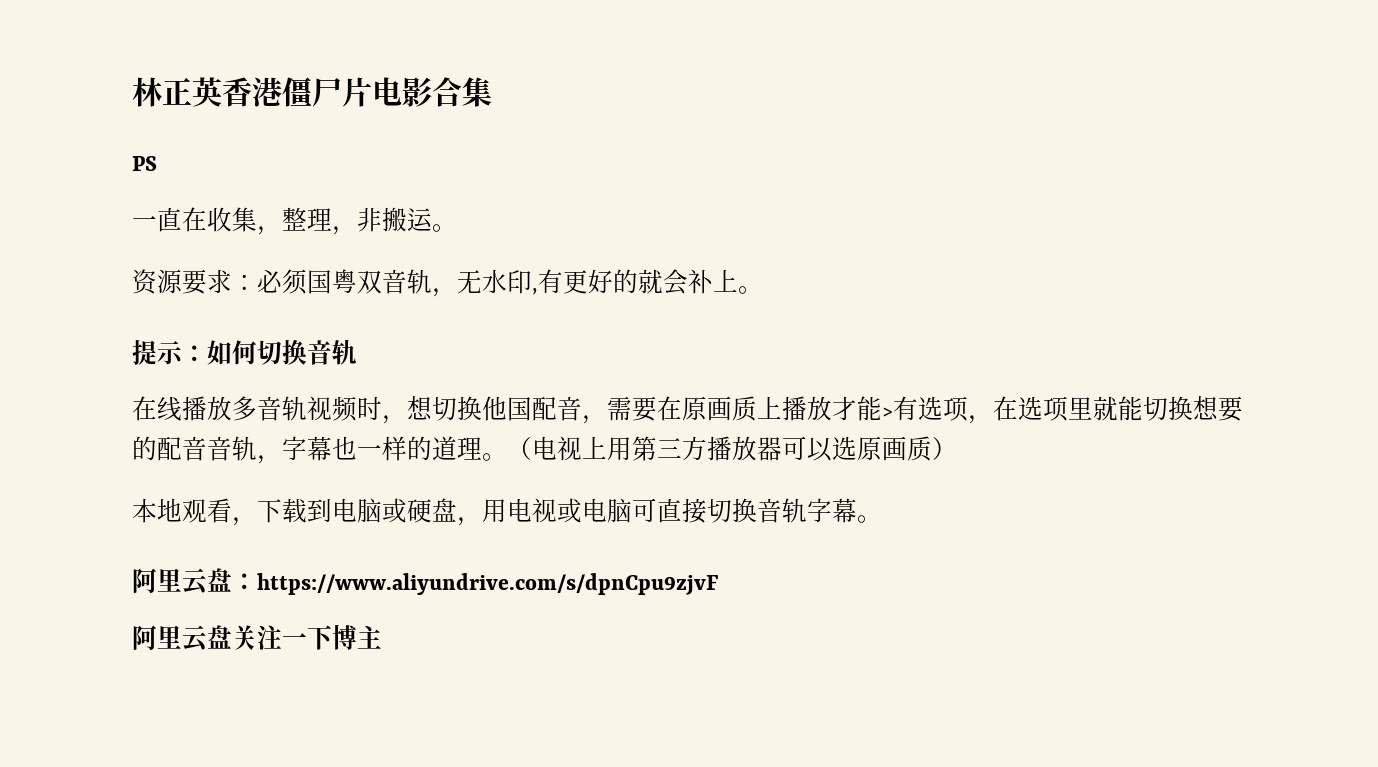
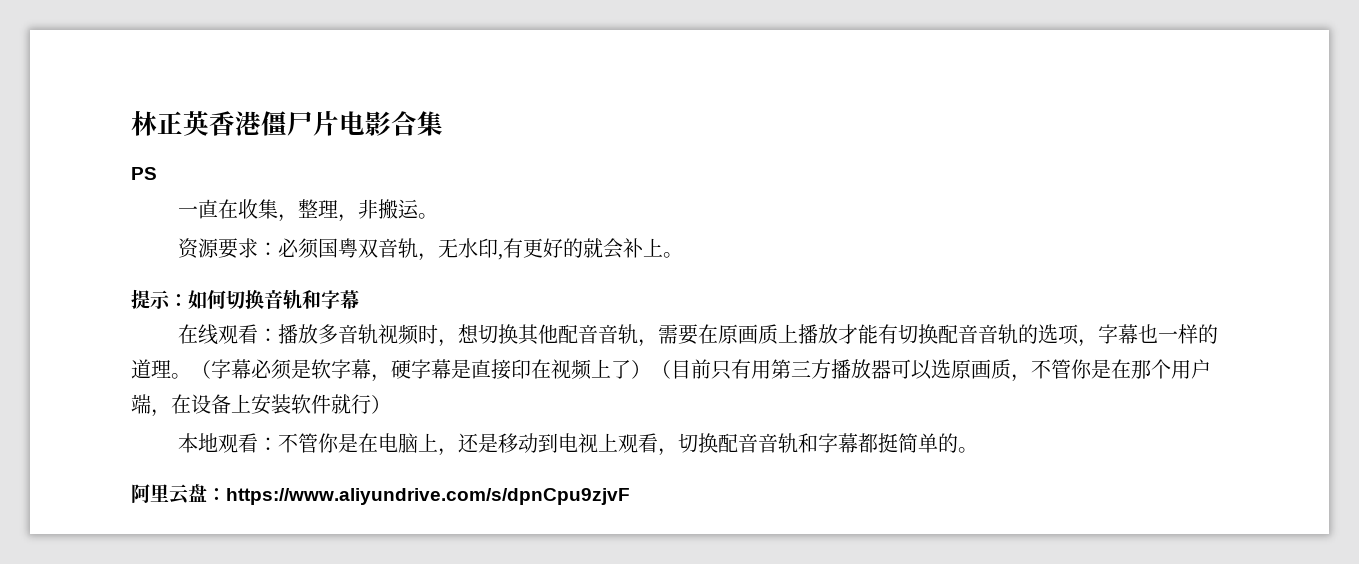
(357, 352) none -> [302,290,359,309] 和字幕
(182, 408) none -> [218,324,279,344] 观看：
[482,396,582,421] 他国配音 -> [518,324,639,345] 其他配音音轨
[882,396,1243,424] [132,436,257,461] >有选项，在选项里就能切换想要的配音音轨 -> [878,324,1080,345] 有切换配音音轨的选项
[532,436,607,461] 电视上 -> [211,359,751,382] 字幕必须是软字幕，硬字幕是直接印在视频上了）（目前只有
[932,437,957,460] [132,498,857,526] ） // 本地观看，下载到电脑或硬盘，用电视或电脑可直接切换音轨字幕 -> [1011,359,1211,382] [131,394,391,417] [178,433,959,456] ，不管你是在那个用户端，在设备上安装软件就行） // 本地观看：不管你是在电脑上，还是移动到电视上观看，切换配音音轨和字幕都挺简单的
[132,625,382,652] // 阿里云盘关注一下博主 -> (630, 496) none

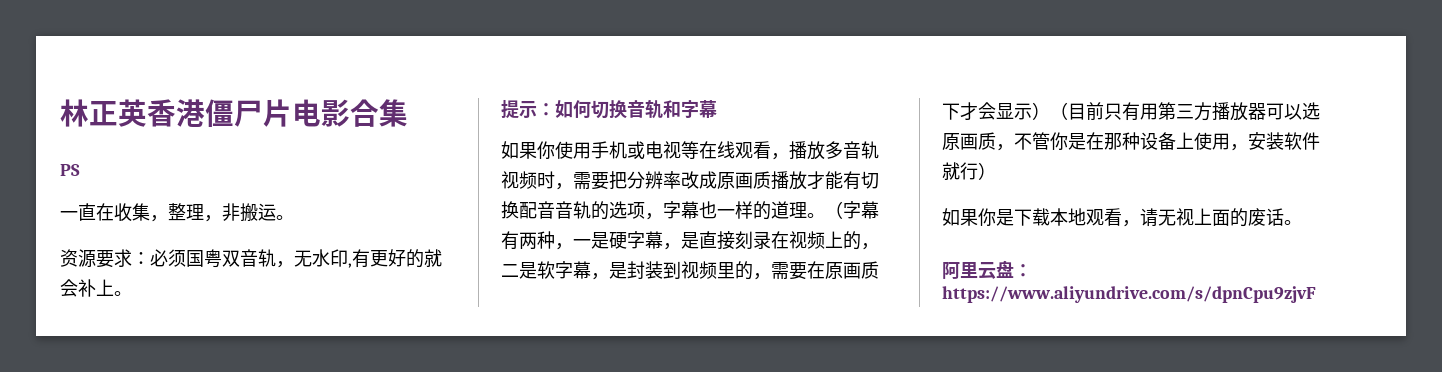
(359, 299) none -> [501,141,699,159] 如果你使用手机或电视等
[258,328,279,342] ： -> [771,153,789,160] ，
[458,324,799,347] 想切换其他配音音轨，需要在原画质上 -> [573,171,771,190] 需要把分辨率改成原画质
[251,359,631,382] 必须是软字幕，硬字幕是直接印在视频上了 -> [501,231,879,250] [501,261,879,280] [942,102,1032,120] 有两种，一是硬字幕，是直接刻录在视频上的，二是软字幕，是封装到视频里的，需要在原画质下才会显示
[1151,359,1211,379] [131,394,251,417] 个用户端，在设备上 -> [1122,132,1248,151] 种设备上使用，
[178,433,959,456] 本地观看：不管你是在电脑上，还是移动到电视上观看，切换配音音轨和字幕都挺简单的 -> [942,208,1284,227] 如果你是下载本地观看，请无视上面的废话

